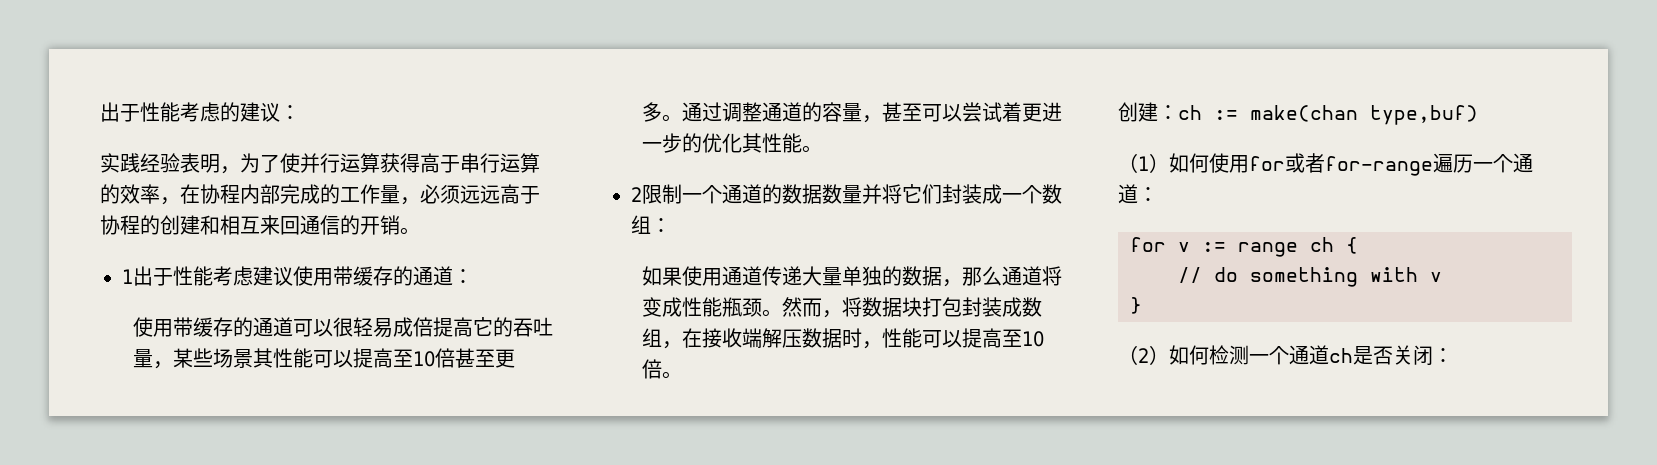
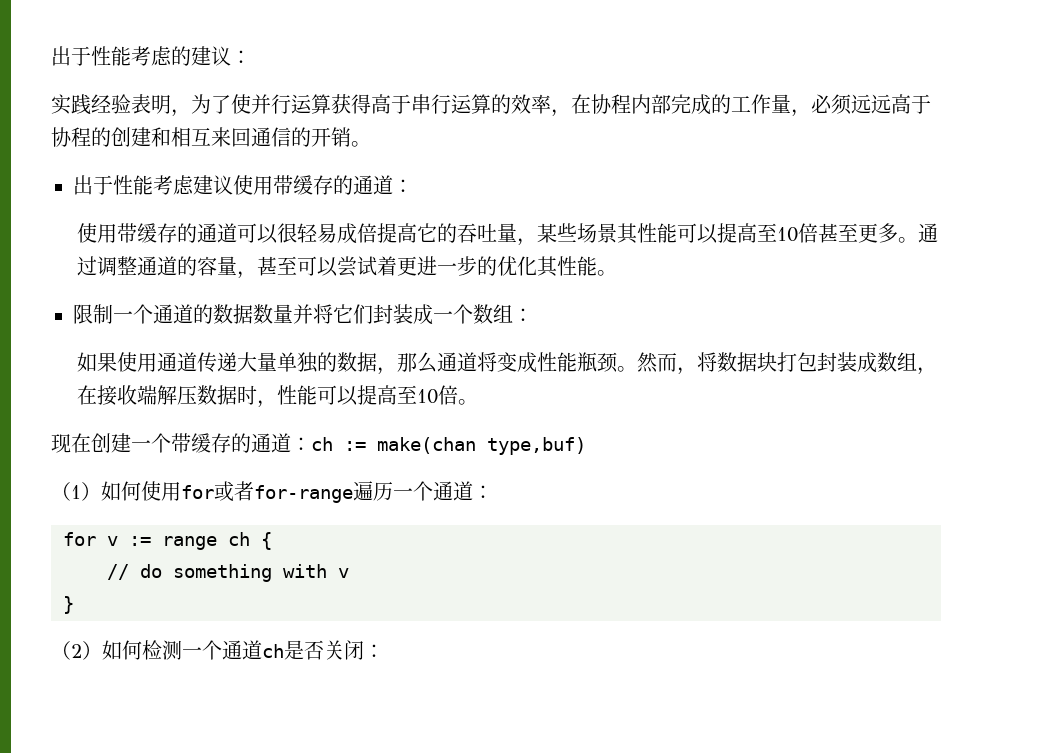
[122,269,133,284] 1 -> (371, 144) none
[631,187,642,202] 2 -> (618, 273) none
[1118,102,1158,122] 创建 -> [51,433,291,453] 现在创建一个带缓存的通道

